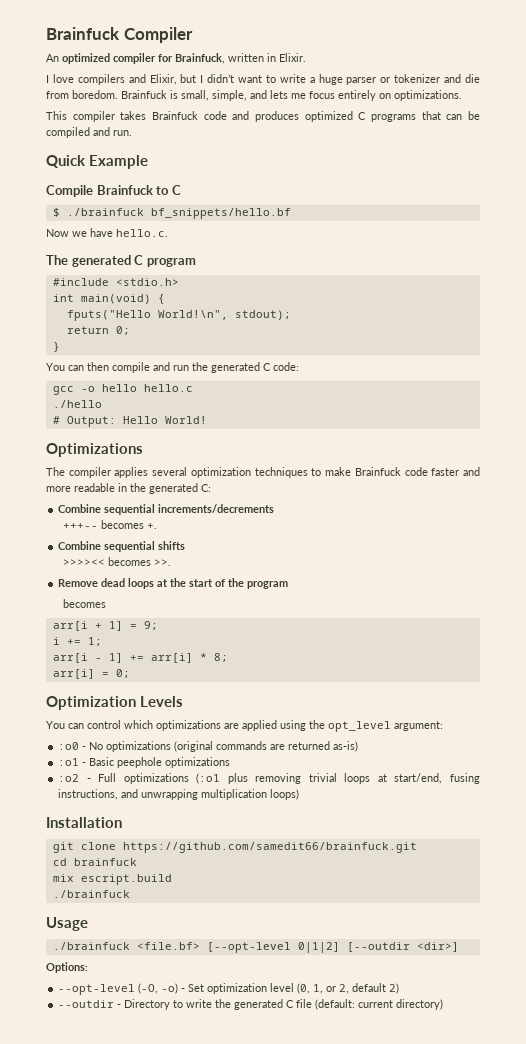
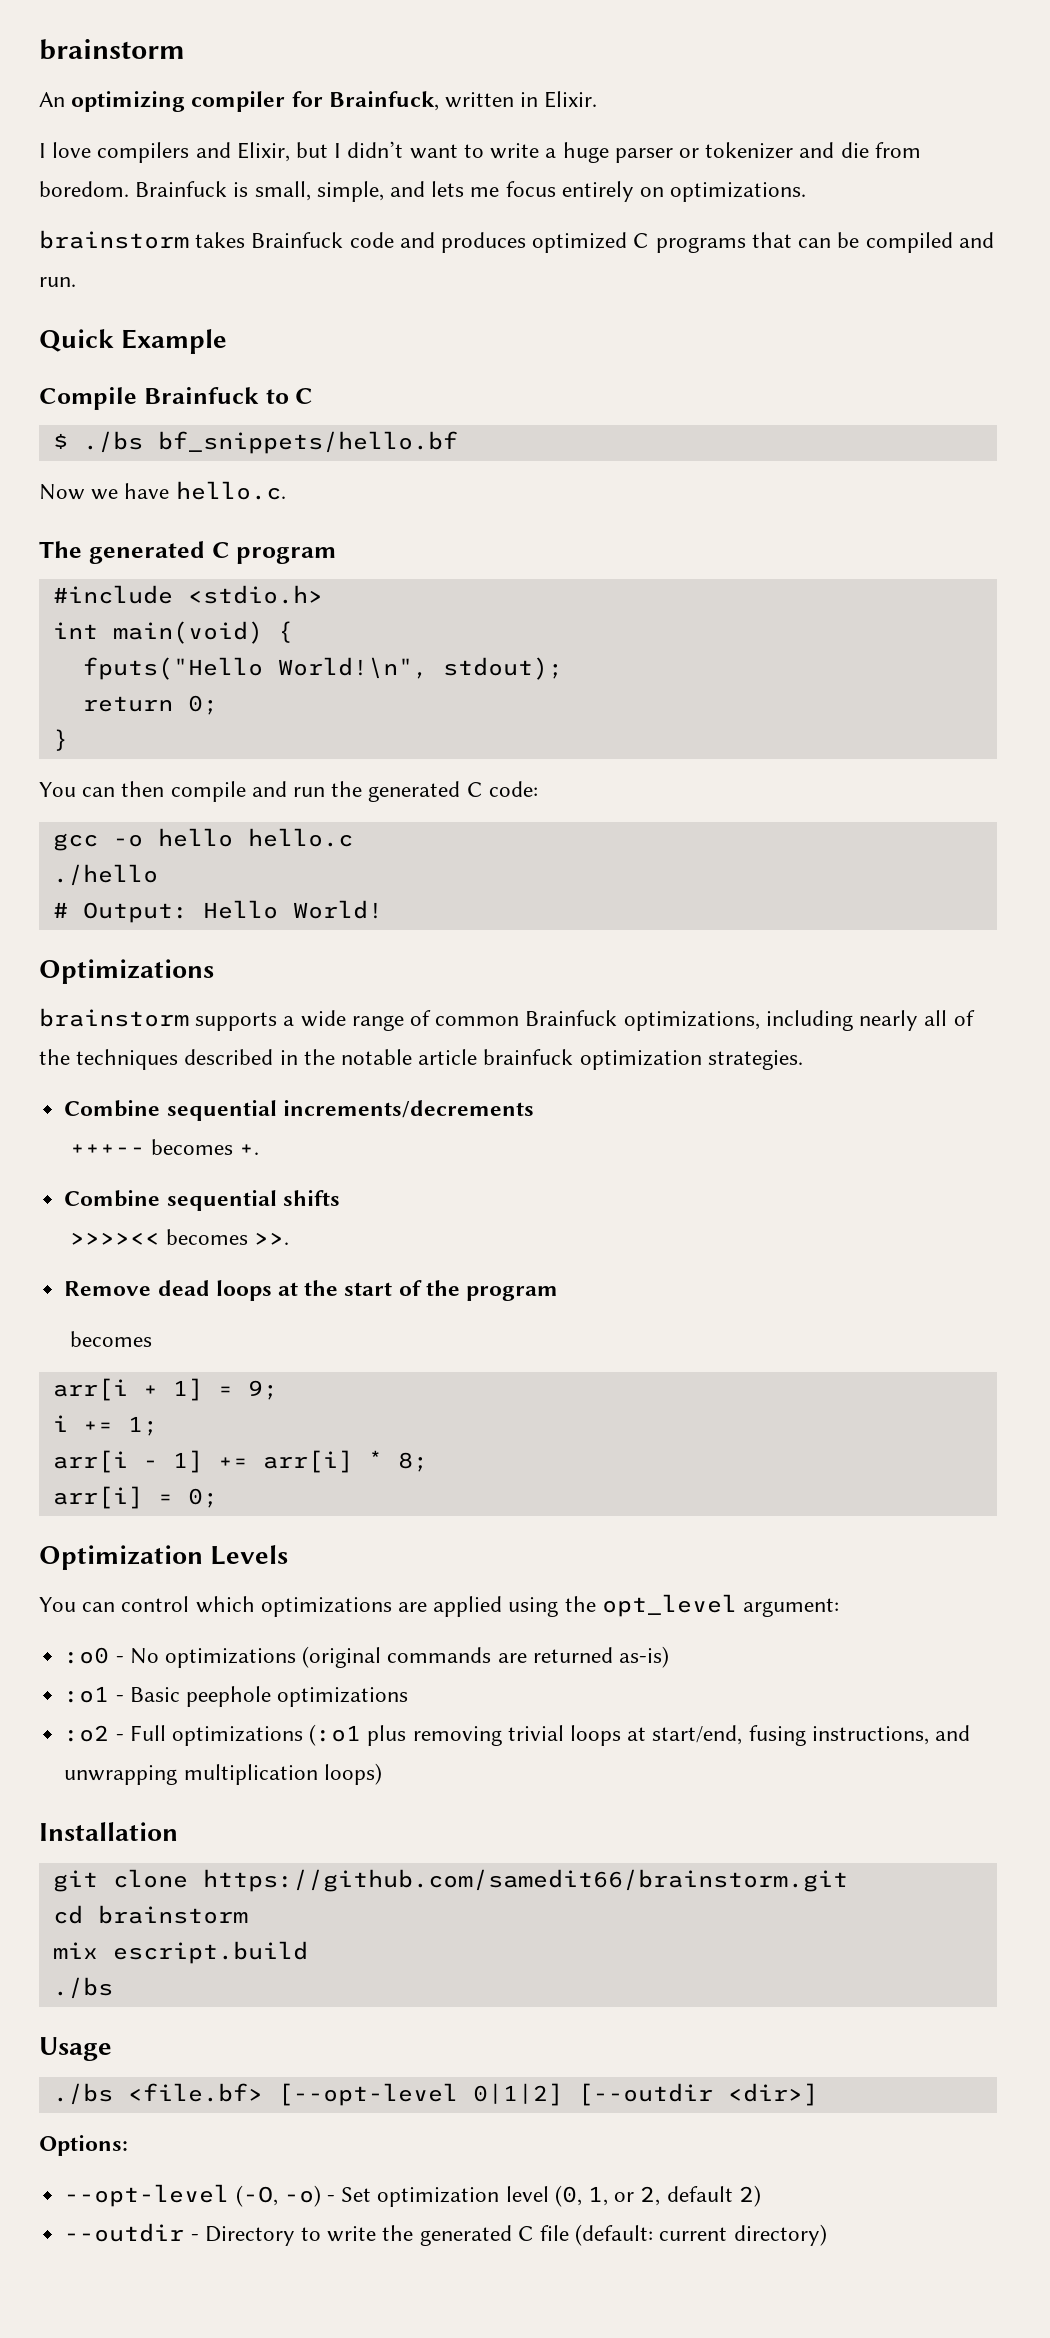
[46,27,193,43] Brainfuck Compiler -> [39,39,185,60] brainstorm
[62,53,110,64] optimized -> [71,91,186,112] optimizing
[46,111,115,122] This compiler -> [39,230,189,249] brainstorm
[66,208,144,216] ./brainfuck -> [82,431,143,453] ./bs
[46,467,481,478] [46,483,211,494] The compiler applies several optimization techniques to make Brainfuck code faster and more readable in the generated C: -> [39,1008,975,1031] [39,1049,803,1070] brainstorm supports a wide range of common Brainfuck optimizations, including nearly all of the techniques described in the notable article brainfuck optimization strategies.
[122,842,417,853] https://github.com/samedit66/brainfuck.git -> [202,1869,848,1892] https://github.com/samedit66/brainstorm.git
[73,858,137,866] brainfuck -> [97,1905,248,1924] brainstorm
[52,890,130,898] ./brainfuck -> [52,1977,113,1999] ./bs
[52,942,130,950] ./brainfuck -> [52,2083,113,2105] ./bs

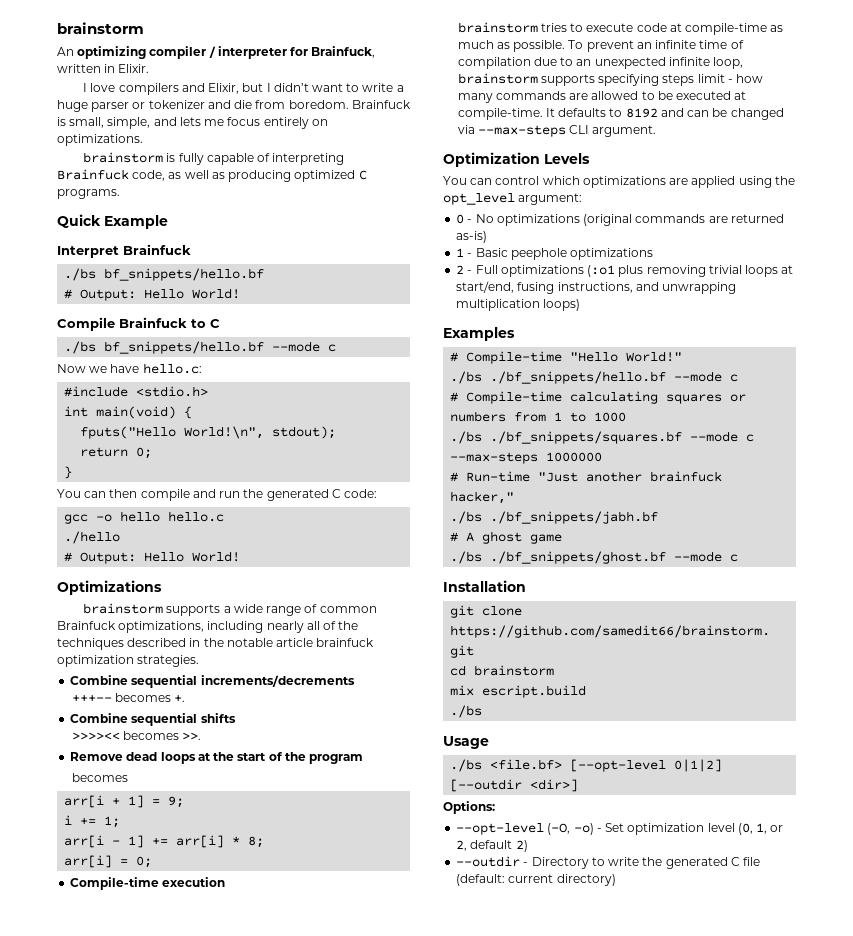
(286, 101) none -> [208,46,287,59] / interpreter
[195,232,994,253] [39,277,76,287] [39,329,228,354] takes Brainfuck code and produces optimized C programs that can be compiled and run. // Quick Example -> [166,153,345,165] [57,169,367,182] [57,189,120,199] [57,214,168,229] [57,244,191,258] [64,268,265,281] [64,288,241,301] is fully capable of interpreting Brainfuck code, as well as producing optimized C programs. // Quick Example // Interpret Brainfuck // ./bs bf_snippets/hello.bf // # Output: Hello World!
[52,431,458,454] $ ./bs bf_snippets/hello.bf -> [64,341,337,354] ./bs bf_snippets/hello.bf --mode c
[175,481,286,500] [39,541,337,564] hello.c. // The generated C program -> [142,363,202,374] hello.c:
(218, 1498) none -> [70,877,226,890] [457,22,784,35] [457,40,744,52] [457,57,744,69] [457,73,764,86] [457,91,747,103] [457,108,784,120] [457,125,657,137] // Compile-time execution // brainstorm tries to execute code at compile-time as much as possible. To prevent an infinite time of compilation due to an unexpected infinite loop, brainstorm supports specifying steps limit - how many commands are allowed to be executed at compile-time. It defaults to 8192 and can be changed via --max-steps CLI argument.
[64,1647,110,1664] :o0 -> [456,214,465,224] 0
[64,1686,110,1703] :o1 -> [456,248,465,257] 1
[64,1725,110,1742] :o2 -> [456,265,465,274] 2
(382, 1774) none -> [443,327,515,341] [450,351,683,364] [450,371,739,384] [450,391,747,404] [450,411,627,422] [450,431,755,444] [450,452,603,464] [450,471,723,482] [450,491,515,504] [450,511,659,524] [450,531,563,544] [450,551,739,564] // Examples // # Compile-time "Hello World!" // ./bs ./bf_snippets/hello.bf --mode c // # Compile-time calculating squares or numbers from 1 to 1000 // ./bs ./bf_snippets/squares.bf --mode c --max-steps 1000000 // # Run-time "Just another brainfuck hacker," // ./bs ./bf_snippets/jabh.bf // # A ghost game // ./bs ./bf_snippets/ghost.bf --mode c

